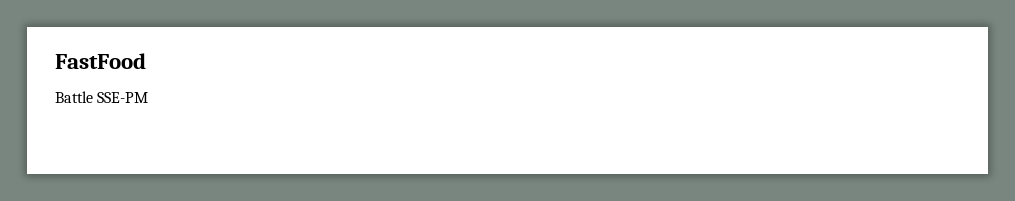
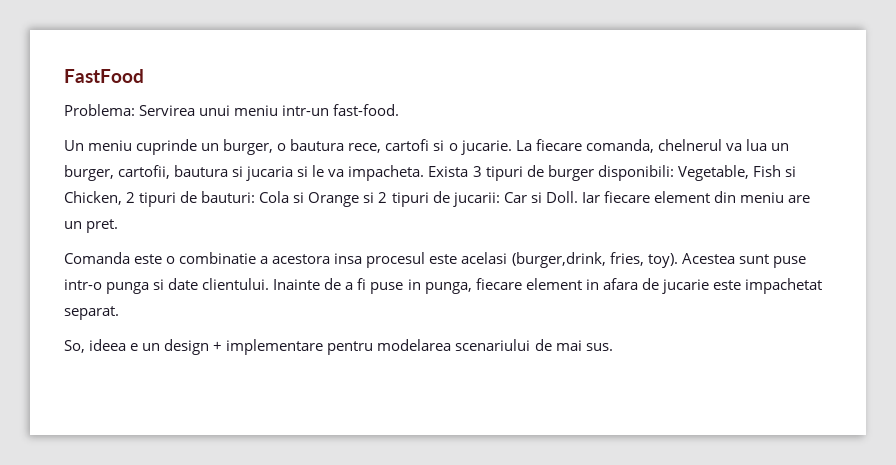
[55,91,149,103] Battle SSE-PM -> [64,104,400,116] [64,139,789,155] [64,165,796,181] [64,191,811,207] [64,219,119,233] [64,252,806,268] [64,278,822,294] [64,306,119,320] [64,339,613,355] Problema: Servirea unui meniu intr-un fast-food. // Un meniu cuprinde un burger, o bautura rece, cartofi si o jucarie. La fiecare comanda, chelnerul va lua un burger, cartofii, bautura si jucaria si le va impacheta. Exista 3 tipuri de burger disponibili: Vegetable, Fish si Chicken, 2 tipuri de bauturi: Cola si Orange si 2 tipuri de jucarii: Car si Doll. Iar fiecare element din meniu are un pret. // Comanda este o combinatie a acestora insa procesul este acelasi (burger,drink, fries, toy). Acestea sunt puse intr-o punga si date clientului. Inainte de a fi puse in punga, fiecare element in afara de jucarie este impachetat separat. // So, ideea e un design + implementare pentru modelarea scenariului de mai sus.

